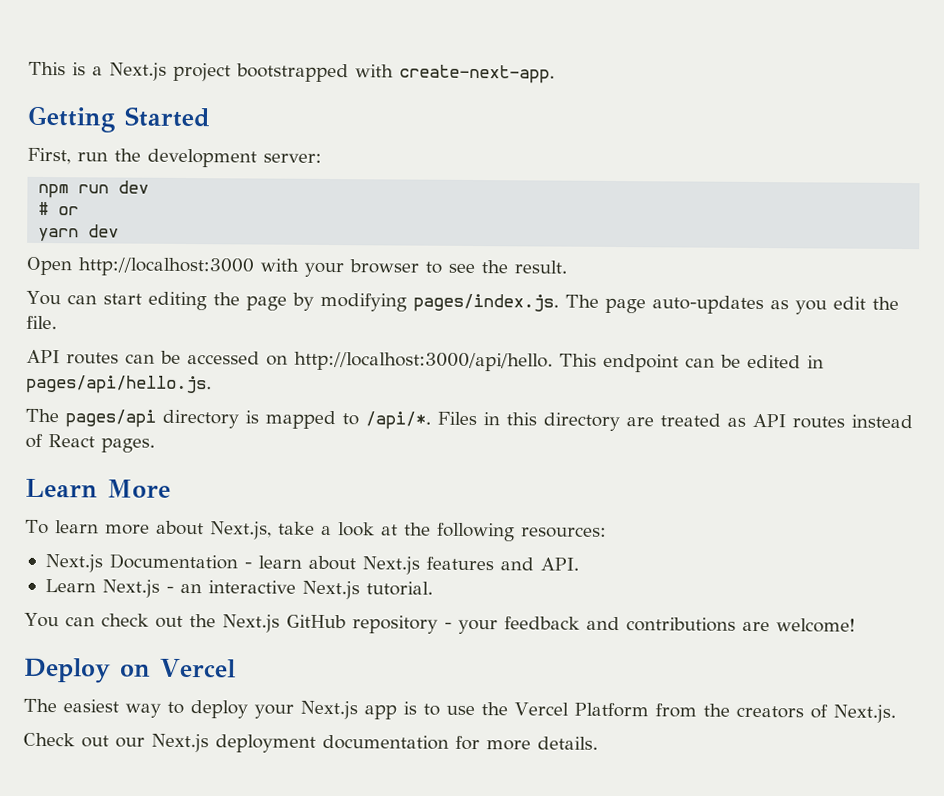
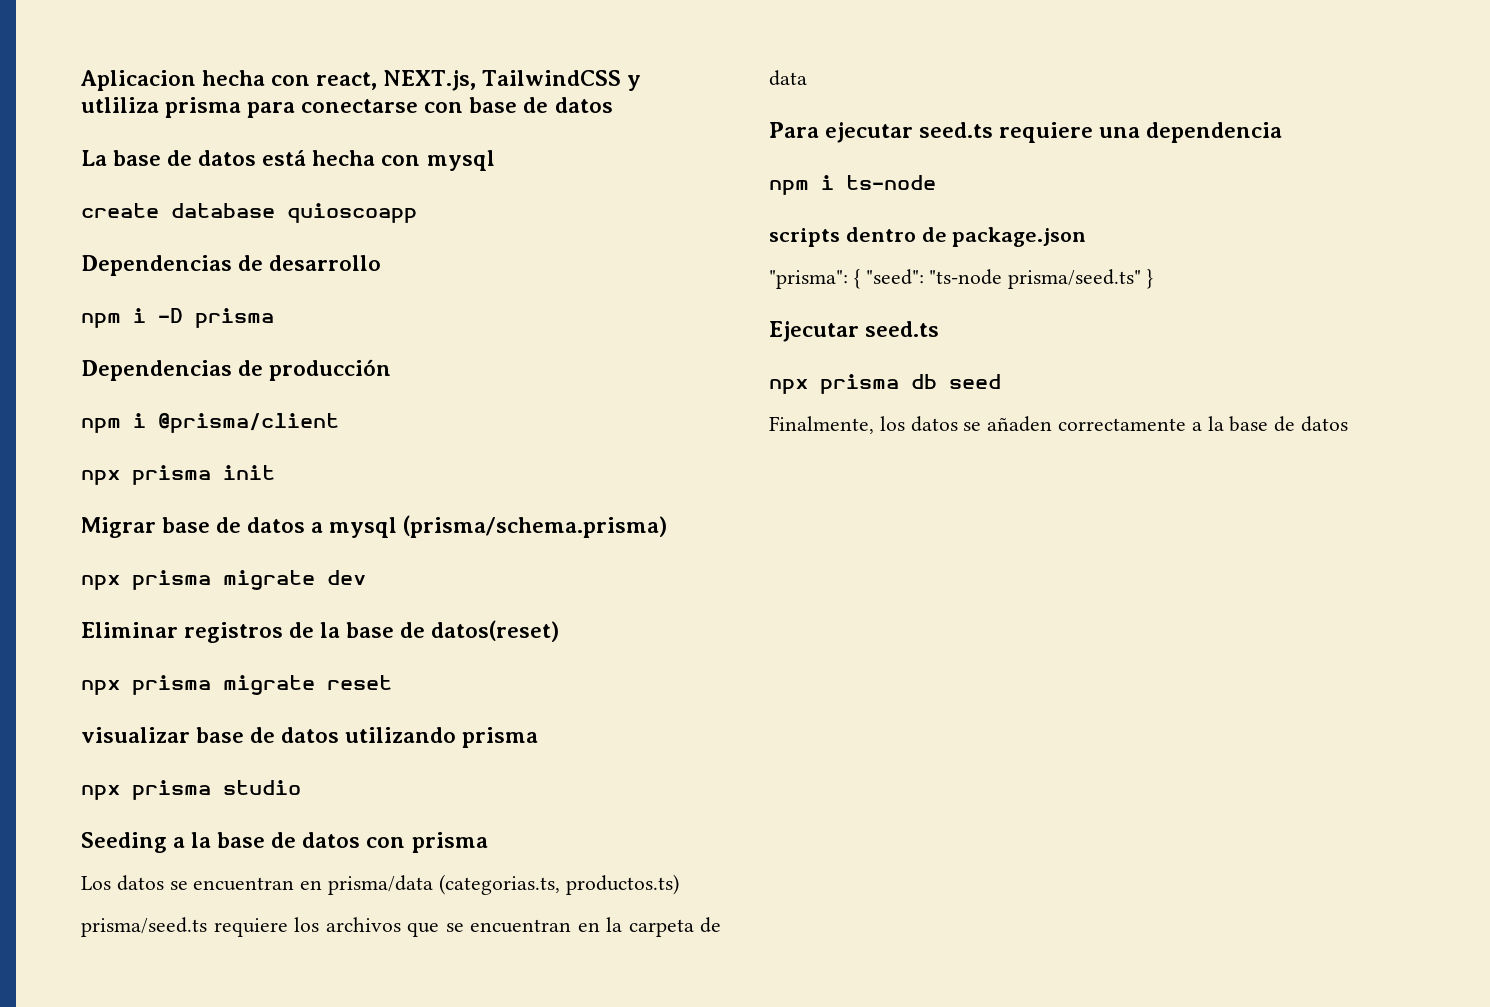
[28,61,555,84] [27,105,211,133] [27,147,322,168] [38,180,150,199] [38,201,80,216] [38,224,120,242] [26,256,567,278] [26,290,899,315] [26,315,57,330] [26,349,824,373] [26,374,212,395] [25,408,913,432] [25,433,155,453] [25,478,171,498] [25,519,607,542] [44,553,579,575] [44,579,433,600] [24,612,856,635] [24,657,236,684] [23,698,896,723] [23,732,598,753] This is a Next.js project bootstrapped with create-next-app. // Getting Started // First, run the development server: // npm run dev // # or // yarn dev // Open http://localhost:3000 with your browser to see the result. // You can start editing the page by modifying pages/index.js. The page auto-updates as you edit the file. // API routes can be accessed on http://localhost:3000/api/hello. This endpoint can be edited in pages/api/hello.js. // The pages/api directory is mapped to /api/*. Files in this directory are treated as API routes instead of React pages. // Learn More // To learn more about Next.js, take a look at the following resources: // Next.js Documentation - learn about Next.js features and API. // Learn Next.js - an interactive Next.js tutorial. // You can check out the Next.js GitHub repository - your feedback and contributions are welcome! // Deploy on Vercel // The easiest way to deploy your Next.js app is to use the Vercel Platform from the creators of Next.js. // Check out our Next.js deployment documentation for more details. -> [80,70,642,91] [81,97,613,118] [81,150,495,171] [81,203,417,223] [81,255,382,276] [81,308,274,328] [81,359,392,381] [81,413,339,433] [81,465,275,485] [81,515,668,538] [81,570,366,590] [81,620,560,643] [81,675,392,695] [81,727,539,748] [81,780,301,800] [81,832,488,853] [81,874,679,895] [81,917,721,937] [769,70,807,86] [769,122,1283,143] [769,175,936,195] [769,227,1087,247] [769,269,1154,289] [769,321,940,342] [769,374,1001,394] [769,416,1349,434] Aplicacion hecha con react, NEXT.js, TailwindCSS y utliliza prisma para conectarse con base de datos // La base de datos está hecha con mysql // create database quioscoapp // Dependencias de desarrollo // npm i -D prisma // Dependencias de producción // npm i @prisma/client // npx prisma init // Migrar base de datos a mysql (prisma/schema.prisma) // npx prisma migrate dev // Eliminar registros de la base de datos(reset) // npx prisma migrate reset // visualizar base de datos utilizando prisma // npx prisma studio // Seeding a la base de datos con prisma // Los datos se encuentran en prisma/data (categorias.ts, productos.ts) // prisma/seed.ts requiere los archivos que se encuentran en la carpeta de data // Para ejecutar seed.ts requiere una dependencia // npm i ts-node // scripts dentro de package.json // "prisma": { "seed": "ts-node prisma/seed.ts" } // Ejecutar seed.ts // npx prisma db seed // Finalmente, los datos se añaden correctamente a la base de datos

